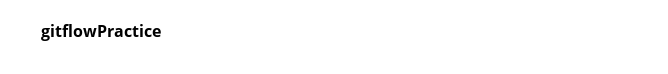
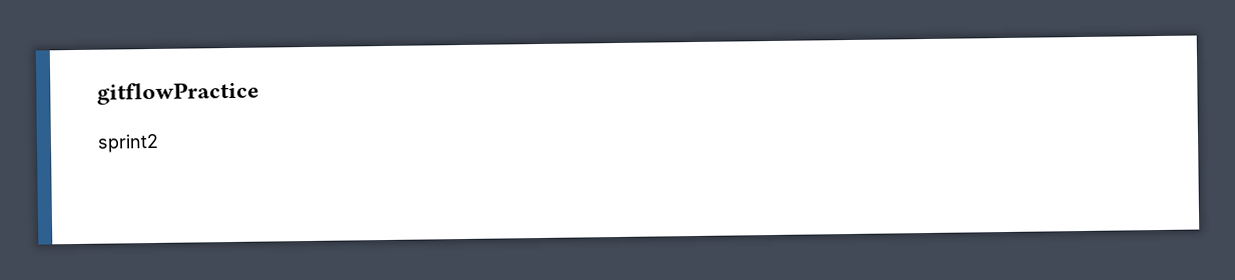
(161, 32) none -> [97,133,159,153] // sprint2

